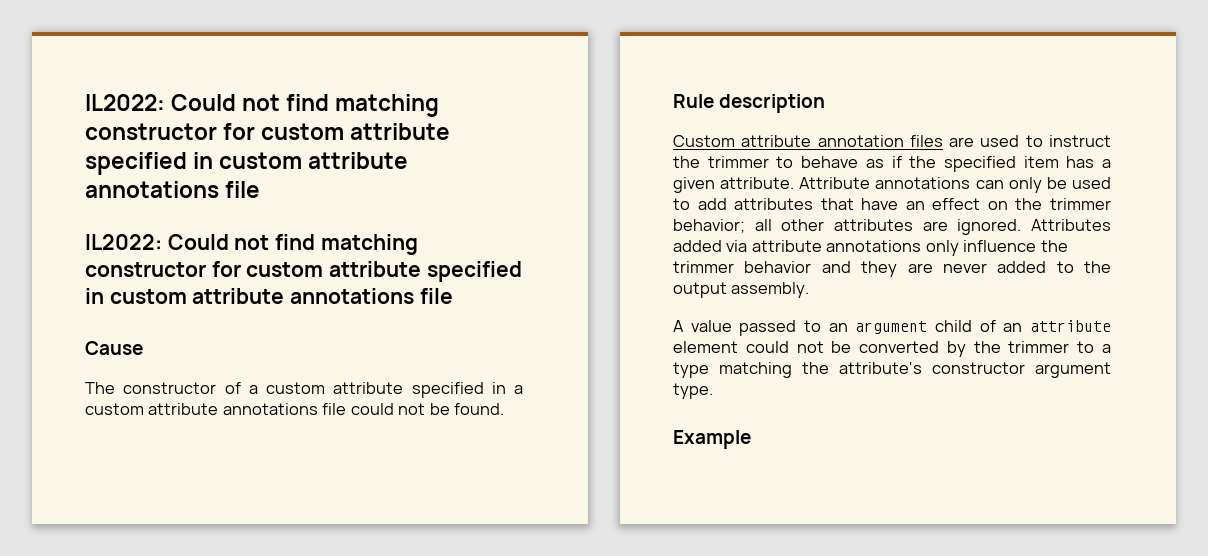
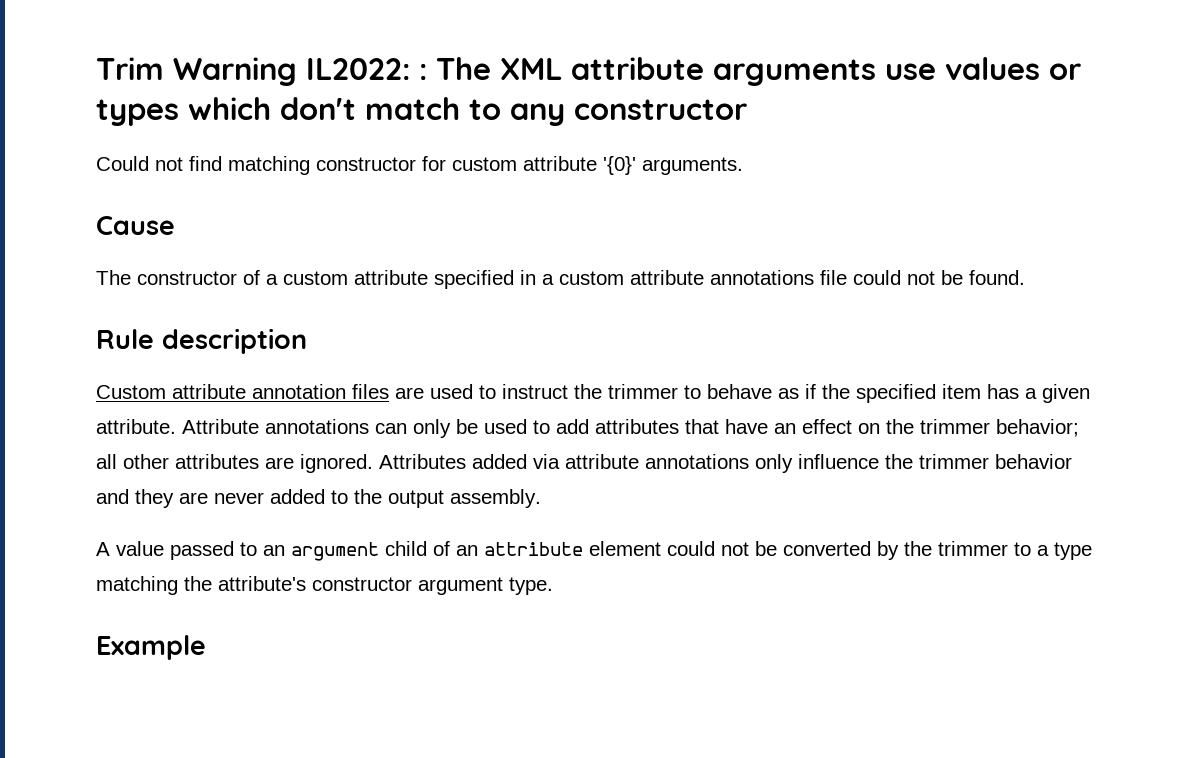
[85,94,440,117] [85,123,451,140] [85,152,409,175] [85,181,261,198] [85,234,418,255] [85,261,522,282] [85,288,453,304] IL2022: Could not find matching constructor for custom attribute specified in custom attribute annotations file // IL2022: Could not find matching constructor for custom attribute specified in custom attribute annotations file -> [96,57,1081,86] [96,97,747,126] [96,156,743,175] Trim Warning IL2022: : The XML attribute arguments use values or types which don't match to any constructor // Could not find matching constructor for custom attribute '{0}' arguments.

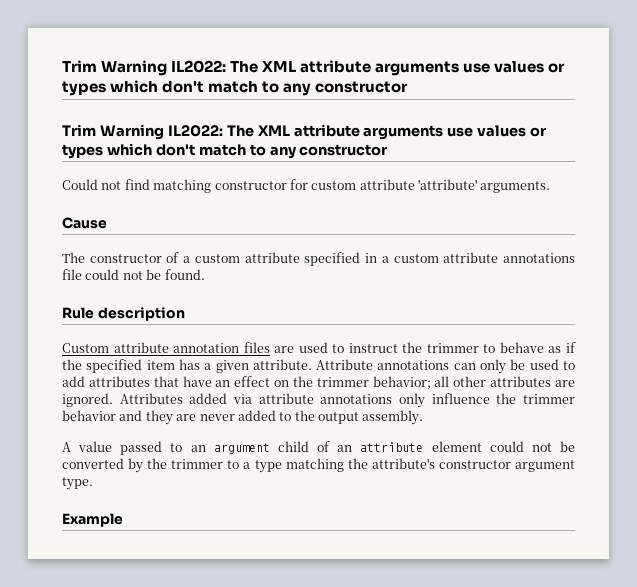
[96,57,427,86] Trim Warning IL2022: : -> [62,60,566,76] [62,80,409,96] [62,124,223,140] Trim Warning IL2022: The XML attribute arguments use values or types which don't match to any constructor // Trim Warning IL2022:
[603,156,636,175] '{0}' -> [418,179,477,190] 'attribute'

